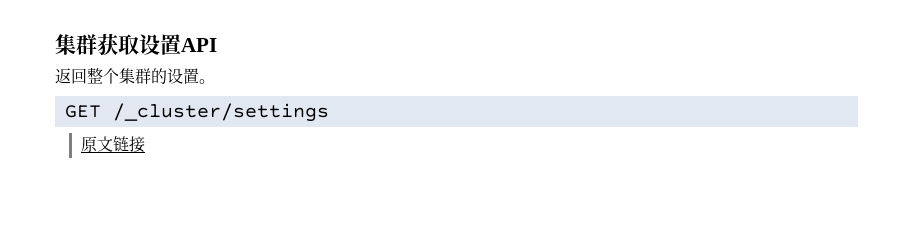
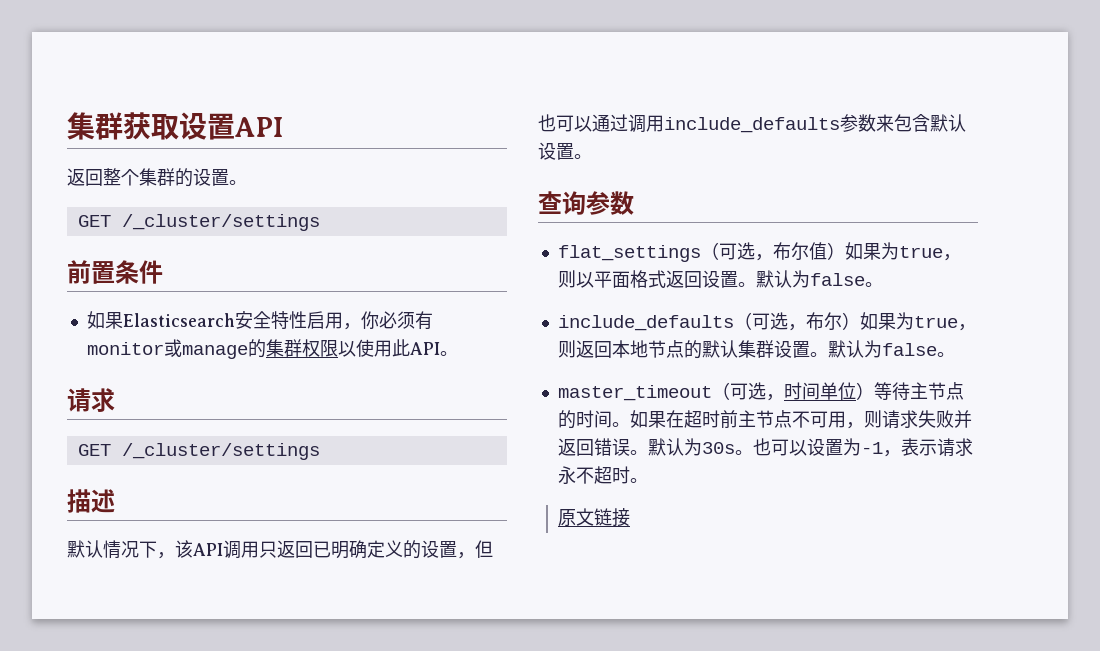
(329, 112) none -> [67,260,163,284] [86,311,433,330] [86,339,458,359] [67,388,115,412] [77,443,320,460] [67,489,115,513] [67,540,493,559] [538,114,966,133] [538,142,592,160] [538,191,634,215] [557,242,961,262] [557,270,883,288] [557,312,976,331] [557,340,955,359] [557,382,964,401] [557,410,972,429] [557,438,973,457] [557,466,648,484] // 前置条件 // 如果Elasticsearch安全特性启用，你必须有monitor或manage的集群权限以使用此API。 // 请求 // GET /_cluster/settings // 描述 // 默认情况下，该API调用只返回已明确定义的设置，但也可以通过调用include_defaults参数来包含默认设置。 // 查询参数 // flat_settings（可选，布尔值）如果为true，则以平面格式返回设置。默认为false。 // include_defaults（可选，布尔）如果为true，则返回本地节点的默认集群设置。默认为false。 // master_timeout（可选，时间单位）等待主节点的时间。如果在超时前主节点不可用，则请求失败并返回错误。默认为30s。也可以设置为-1，表示请求永不超时。

